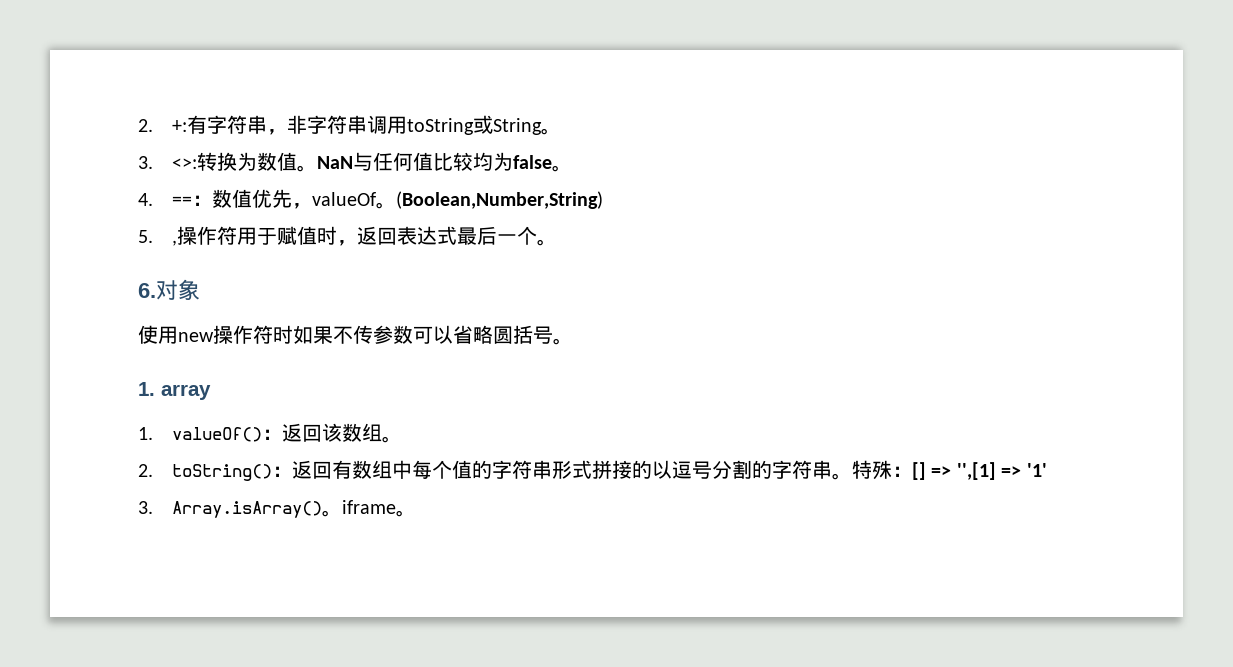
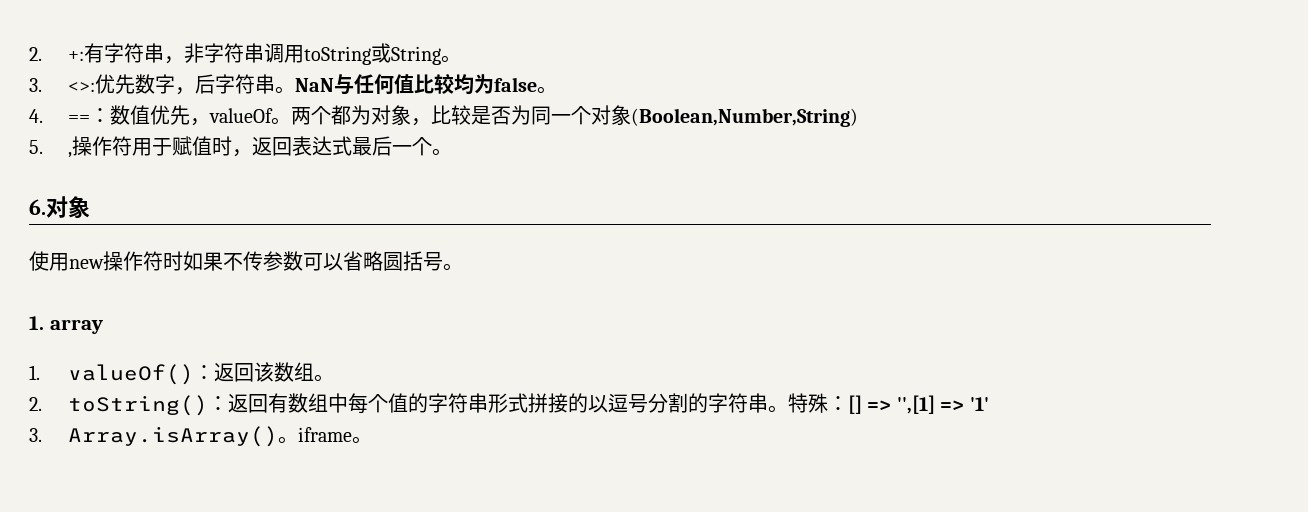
[196,152,297,171] 转换为数值 -> [95,74,276,95] 优先数字，后字符串
(396, 205) none -> [291,105,632,126] 两个都为对象，比较是否为同一个对象

